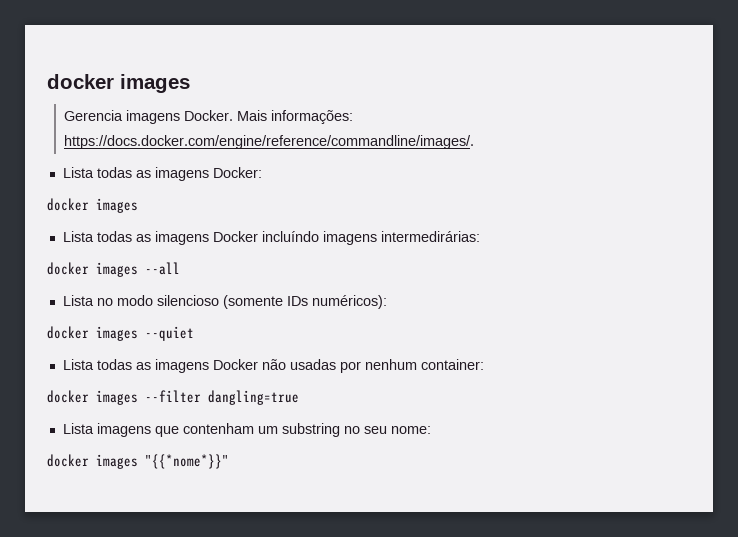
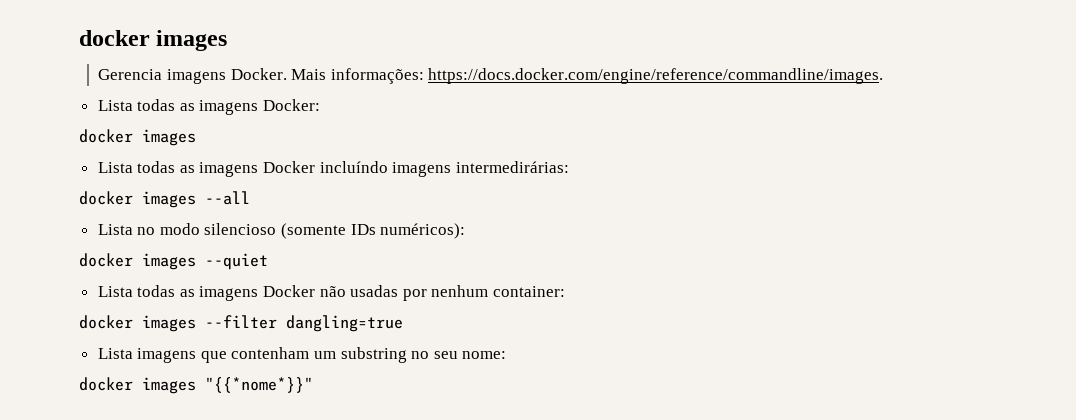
[64,135,475,149] https://docs.docker.com/engine/reference/commandline/images/. -> [428,68,884,84] https://docs.docker.com/engine/reference/commandline/images.

